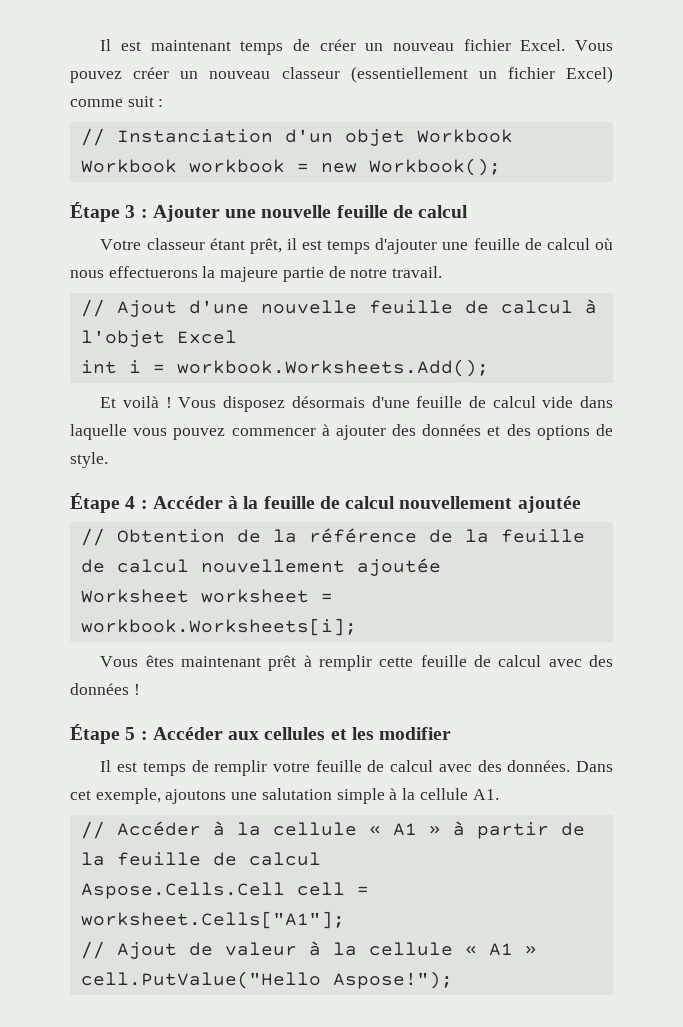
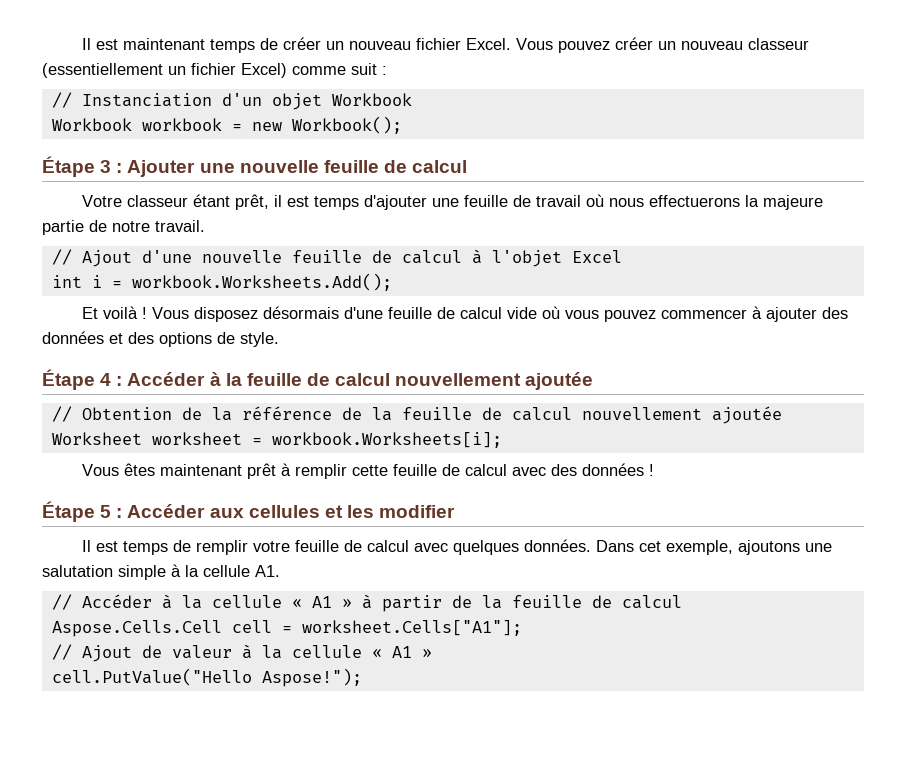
[546,238,590,250] calcul -> [535,195,581,207] travail
[579,396,613,408] [70,424,127,440] dans laquelle -> [541,306,560,319] où
[477,760,502,772] des -> [452,540,519,555] quelques

